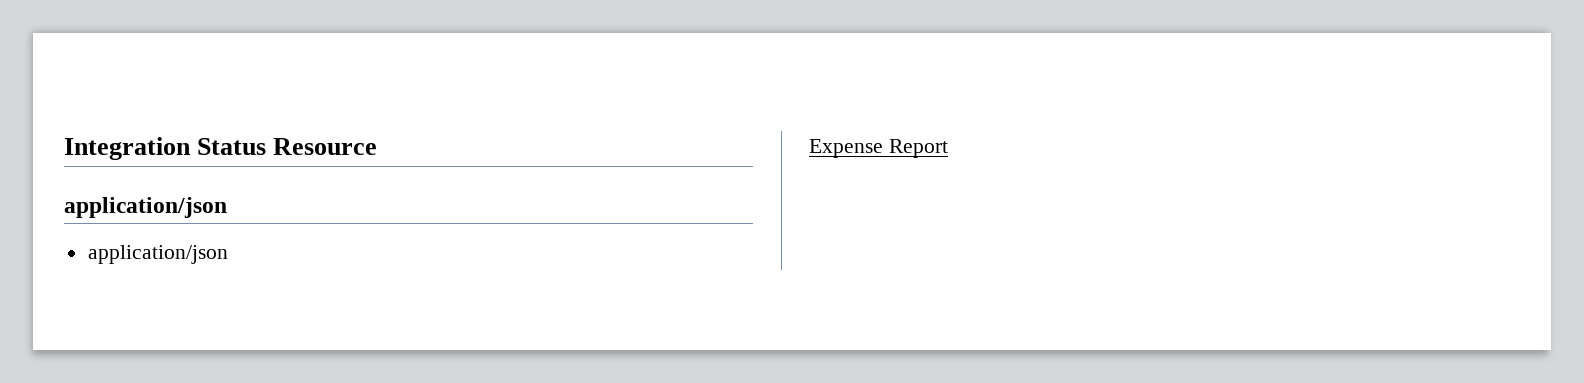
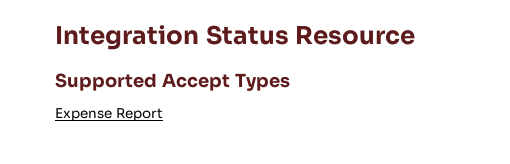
[64,197,227,218] [87,245,228,264] application/json // application/json -> [55,73,290,91] Supported Accept Types

